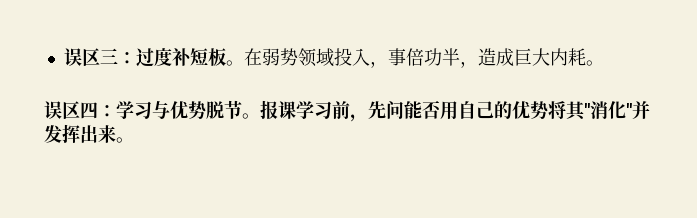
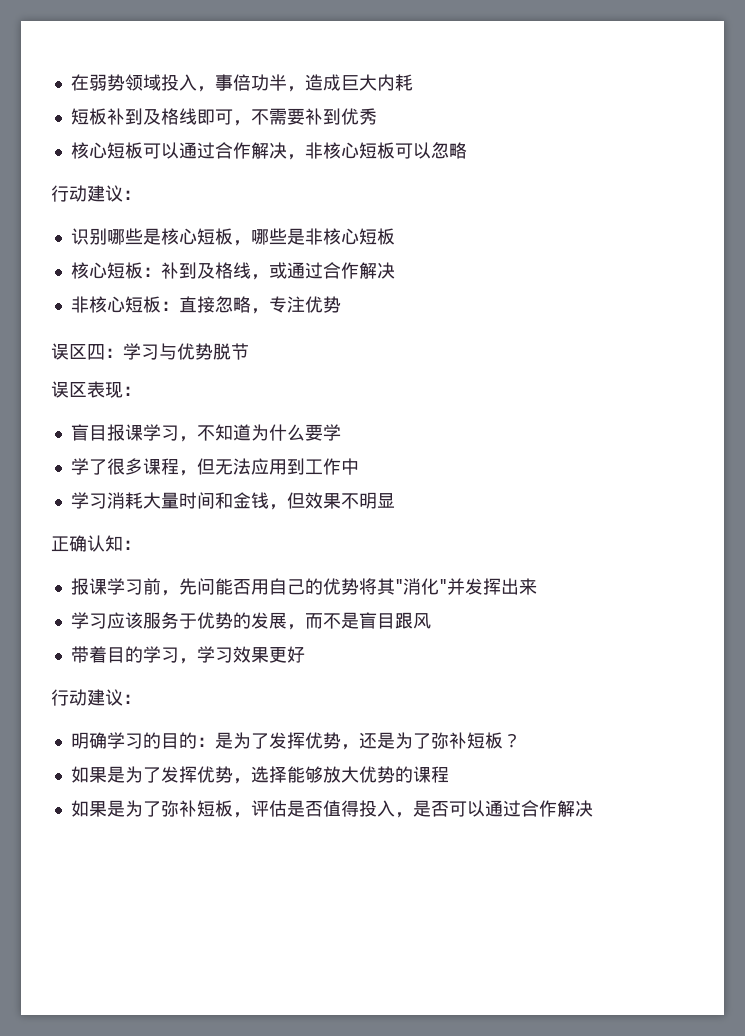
[63,48,244,67] 误区三：过度补短板。 -> (70, 82) none
[585,60,604,66] 。 -> [70,108,377,126] [70,142,467,160] [51,185,141,202] [70,228,395,246] [70,262,395,280] [70,296,341,314] // 短板补到及格线即可，不需要补到优秀 // 核心短板可以通过合作解决，非核心短板可以忽略 // 行动建议： // 识别哪些是核心短板，哪些是非核心短板 // 核心短板：补到及格线，或通过合作解决 // 非核心短板：直接忽略，专注优势
[242,113,260,119] 。 -> [51,381,141,398] [70,424,341,442] [70,458,359,476] [70,492,395,510] [51,535,141,552] // 误区表现： // 盲目报课学习，不知道为什么要学 // 学了很多课程，但无法应用到工作中 // 学习消耗大量时间和金钱，但效果不明显 // 正确认知： //
[116,137,134,143] 。 -> [70,612,431,630] [70,646,305,664] [51,689,141,706] [70,732,521,750] [70,766,449,784] [70,800,593,818] // 学习应该服务于优势的发展，而不是盲目跟风 // 带着目的学习，学习效果更好 // 行动建议： // 明确学习的目的：是为了发挥优势，还是为了弥补短板？ // 如果是为了发挥优势，选择能够放大优势的课程 // 如果是为了弥补短板，评估是否值得投入，是否可以通过合作解决

